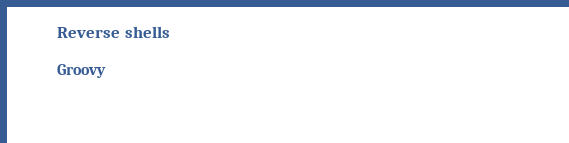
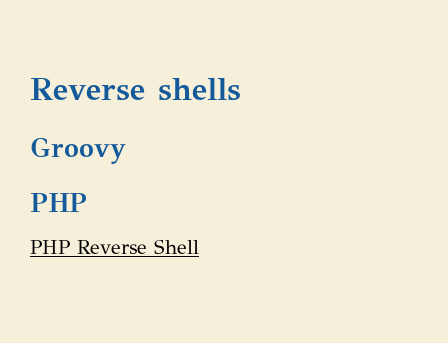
(106, 71) none -> [30,193,87,212] [30,239,199,254] // PHP // PHP Reverse Shell

